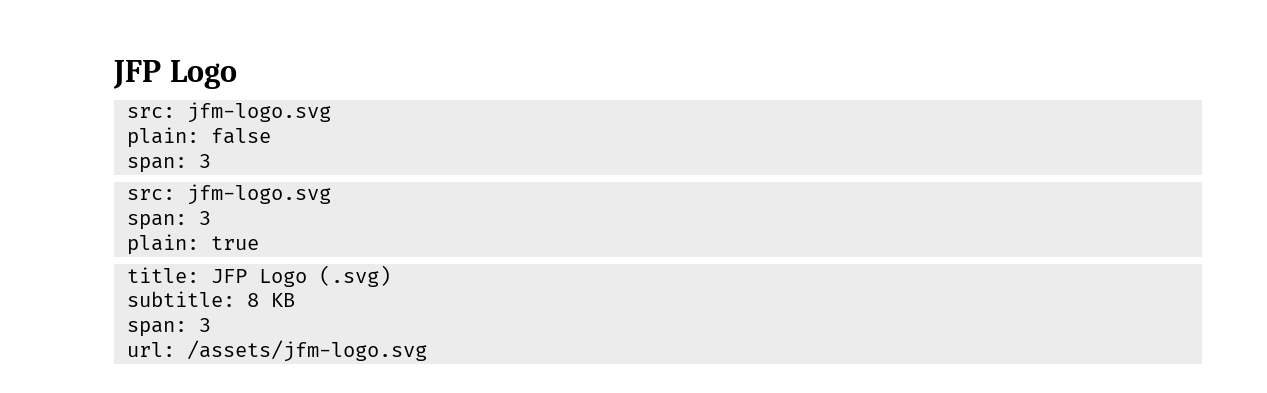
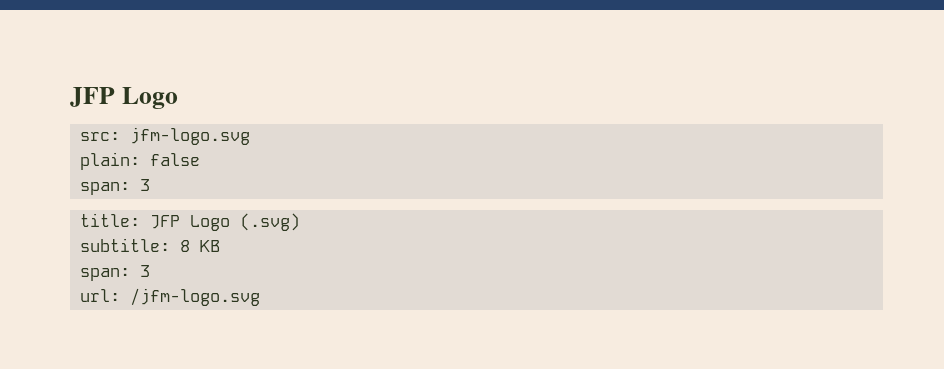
[126,184,331,205] [126,211,211,230] [126,234,259,255] // src: jfm-logo.svg // span: 3 // plain: true -> (150, 185) none
[186,340,427,362] /assets/jfm-logo.svg -> [129,288,260,306] /jfm-logo.svg

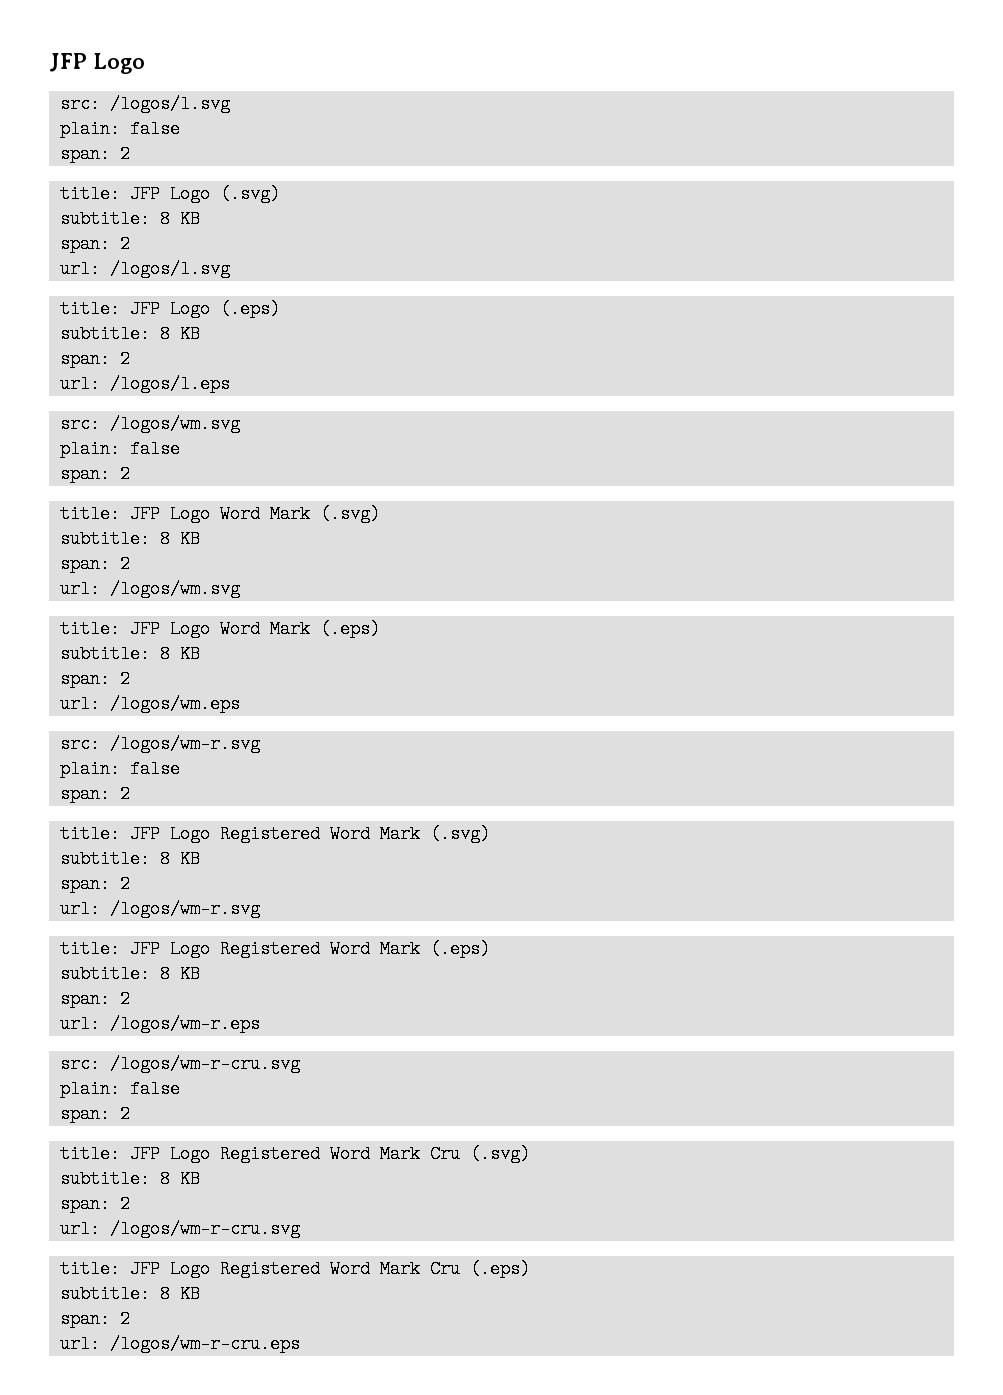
[129,127,250,145] [79,152,200,170] [79,179,150,195] jfm-logo.svg // plain: false // span: 3 -> [109,95,230,113] [59,120,180,138] [59,145,130,163] /logos/l.svg // plain: false // span: 2
[139,265,150,277] [79,288,260,306] 3 // url: /jfm-logo.svg -> [119,235,130,253] [59,260,230,278] [59,300,280,318] [59,325,200,343] [59,350,130,368] [59,375,230,393] [59,415,240,433] [59,440,180,458] [59,465,130,483] [59,505,380,523] [59,530,200,548] [59,555,130,573] [59,580,240,598] [59,620,380,638] [59,645,200,663] [59,670,130,688] [59,695,240,713] [59,735,260,753] [59,760,180,778] [59,785,130,803] [59,825,490,843] [59,850,200,868] [59,875,130,893] [59,900,260,918] [59,940,490,958] [59,965,200,983] [59,990,130,1008] [59,1015,260,1033] [59,1055,300,1073] [59,1080,180,1098] [59,1105,130,1123] [59,1145,530,1163] [59,1170,200,1188] [59,1195,130,1213] [59,1220,300,1238] [59,1260,530,1278] [59,1285,200,1303] [59,1310,130,1328] [59,1335,300,1353] 2 // url: /logos/l.svg // title: JFP Logo (.eps) // subtitle: 8 KB // span: 2 // url: /logos/l.eps // src: /logos/wm.svg // plain: false // span: 2 // title: JFP Logo Word Mark (.svg) // subtitle: 8 KB // span: 2 // url: /logos/wm.svg // title: JFP Logo Word Mark (.eps) // subtitle: 8 KB // span: 2 // url: /logos/wm.eps // src: /logos/wm-r.svg // plain: false // span: 2 // title: JFP Logo Registered Word Mark (.svg) // subtitle: 8 KB // span: 2 // url: /logos/wm-r.svg // title: JFP Logo Registered Word Mark (.eps) // subtitle: 8 KB // span: 2 // url: /logos/wm-r.eps // src: /logos/wm-r-cru.svg // plain: false // span: 2 // title: JFP Logo Registered Word Mark Cru (.svg) // subtitle: 8 KB // span: 2 // url: /logos/wm-r-cru.svg // title: JFP Logo Registered Word Mark Cru (.eps) // subtitle: 8 KB // span: 2 // url: /logos/wm-r-cru.eps

